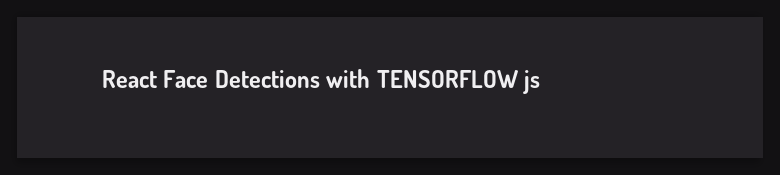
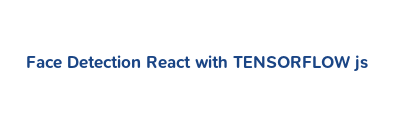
[102,70,320,88] React Face Detections -> [26,55,191,69] Face Detection React

